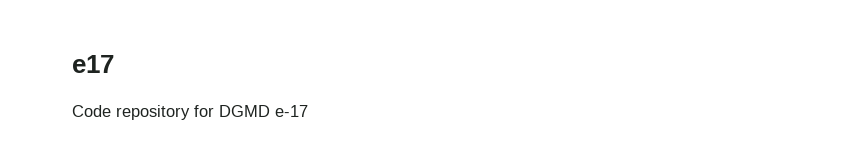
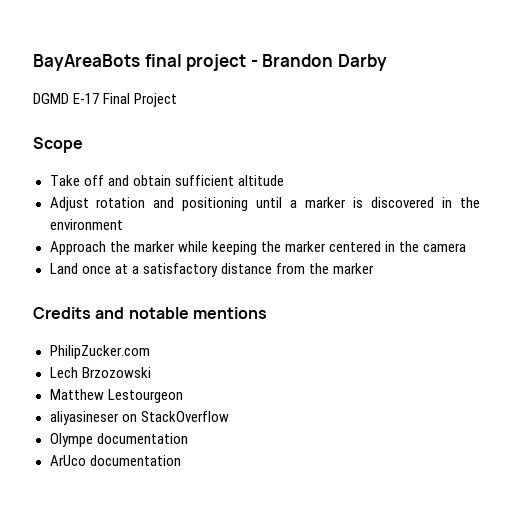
[72,55,114,73] [72,105,308,120] e17 // Code repository for DGMD e-17 -> [33,54,387,71] [33,93,178,107] [33,137,83,153] [49,175,284,186] [49,197,480,211] [49,219,123,230] [49,241,467,255] [49,263,374,277] [33,307,267,319] [49,345,150,359] [49,367,151,378] [49,389,183,403] [49,411,229,425] [49,433,188,447] [49,455,181,466] BayAreaBots final project - Brandon Darby // DGMD E-17 Final Project // Scope // Take off and obtain sufficient altitude // Adjust rotation and positioning until a marker is discovered in the environment // Approach the marker while keeping the marker centered in the camera // Land once at a satisfactory distance from the marker // Credits and notable mentions // PhilipZucker.com // Lech Brzozowski // Matthew Lestourgeon // aliyasineser on StackOverflow // Olympe documentation // ArUco documentation

